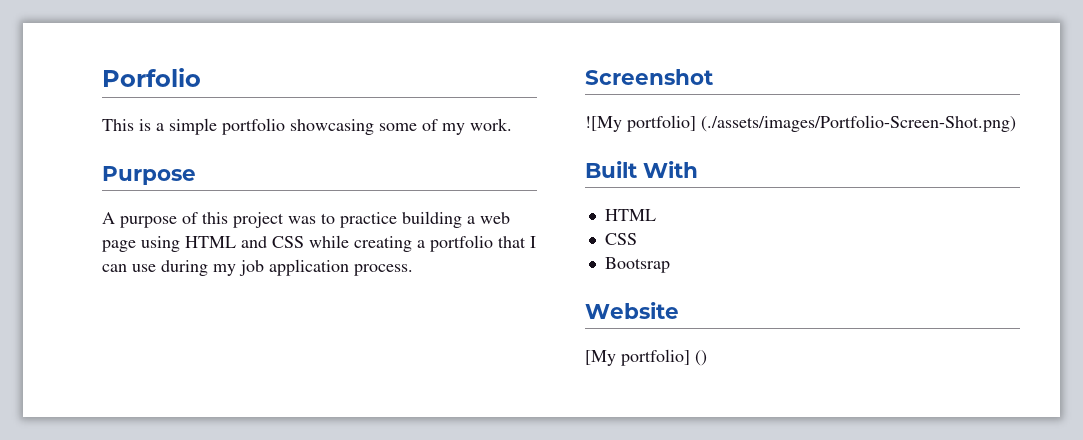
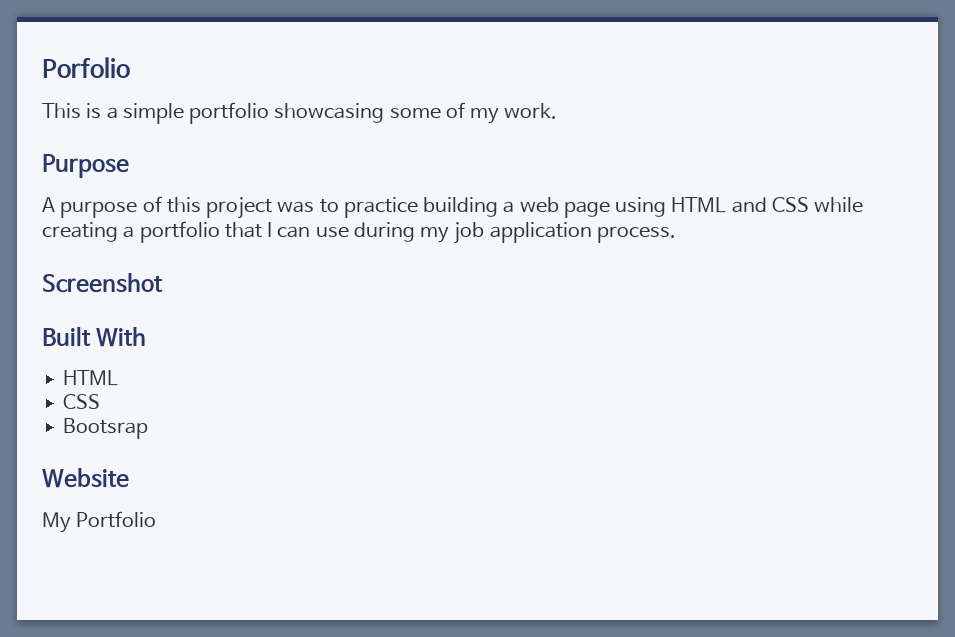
[585,115,1016,132] // ![My portfolio] (./assets/images/Portfolio-Screen-Shot.png) -> (163, 283) none
[585,349,707,366] [My portfolio] () -> [42,511,157,533] My Portfolio

